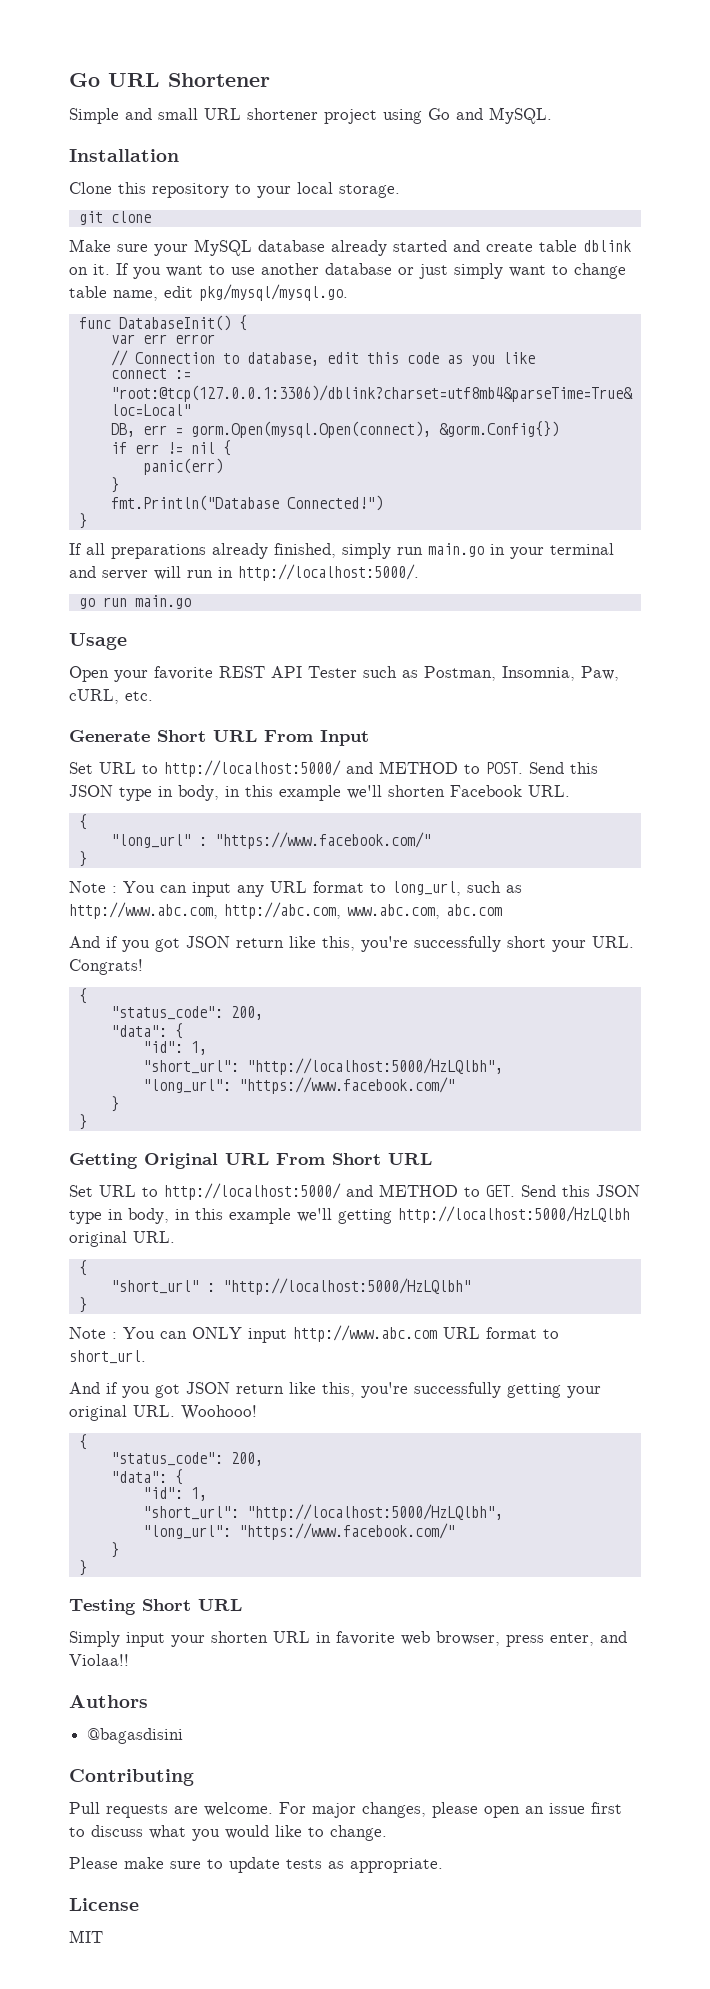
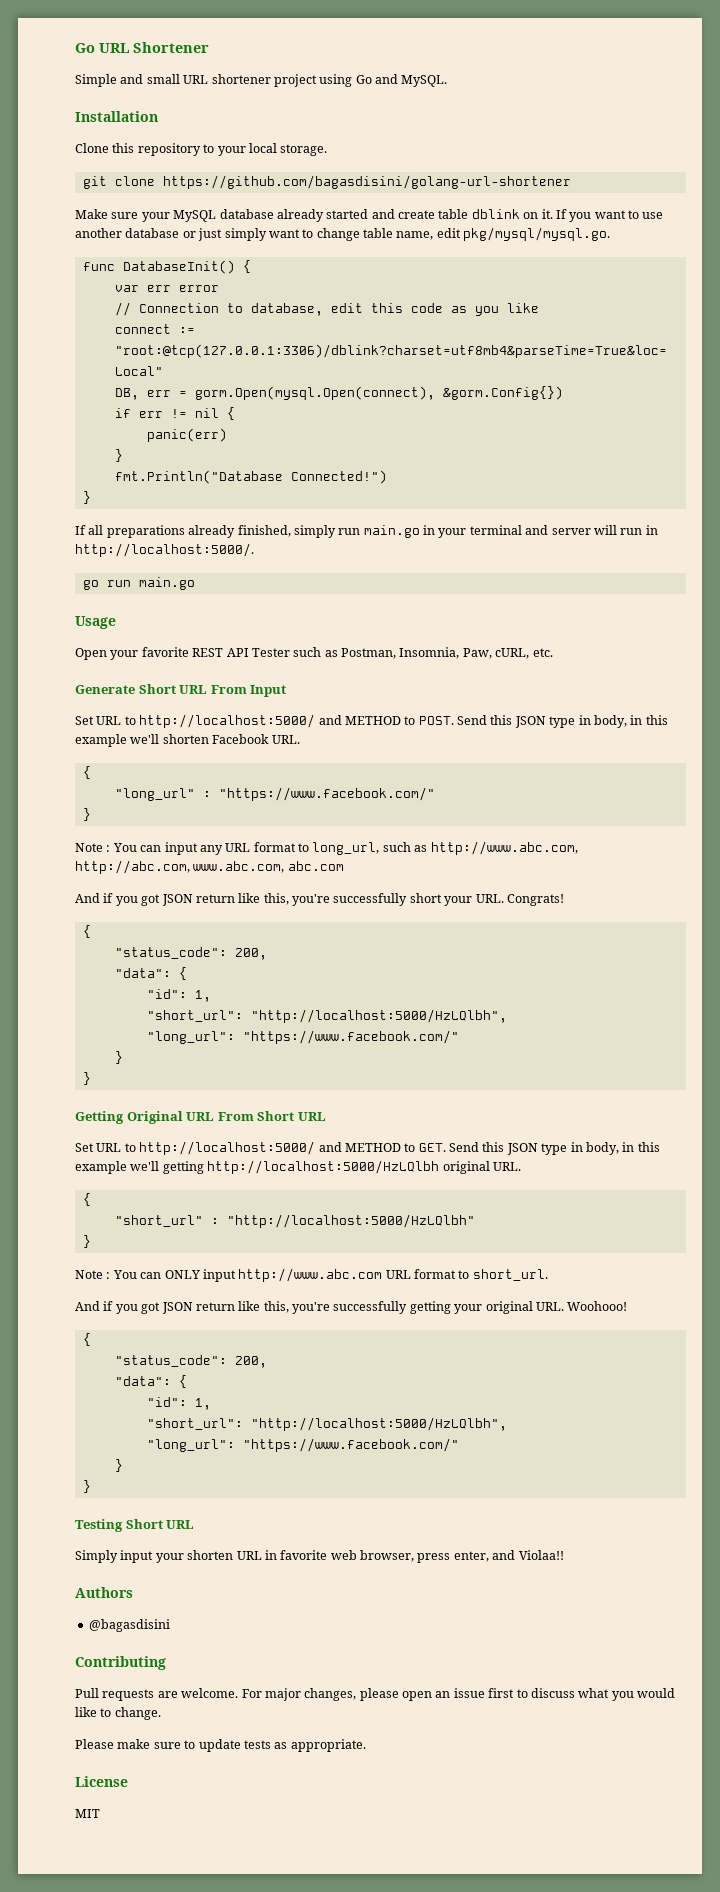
(151, 217) none -> [162,175,571,189] https://github.com/bagasdisini/golang-url-shortener

